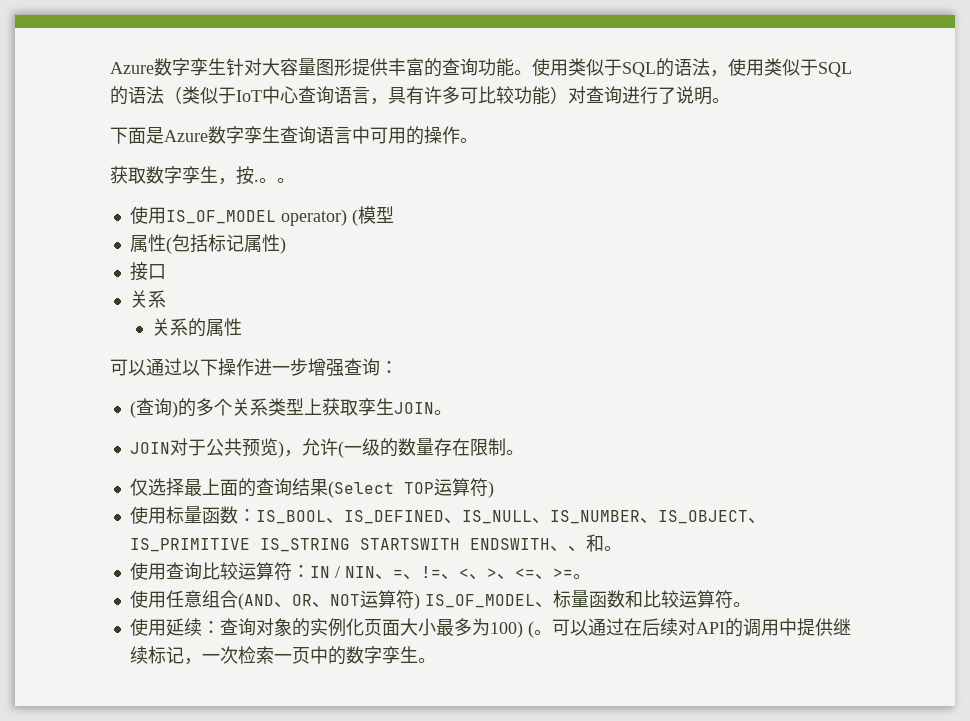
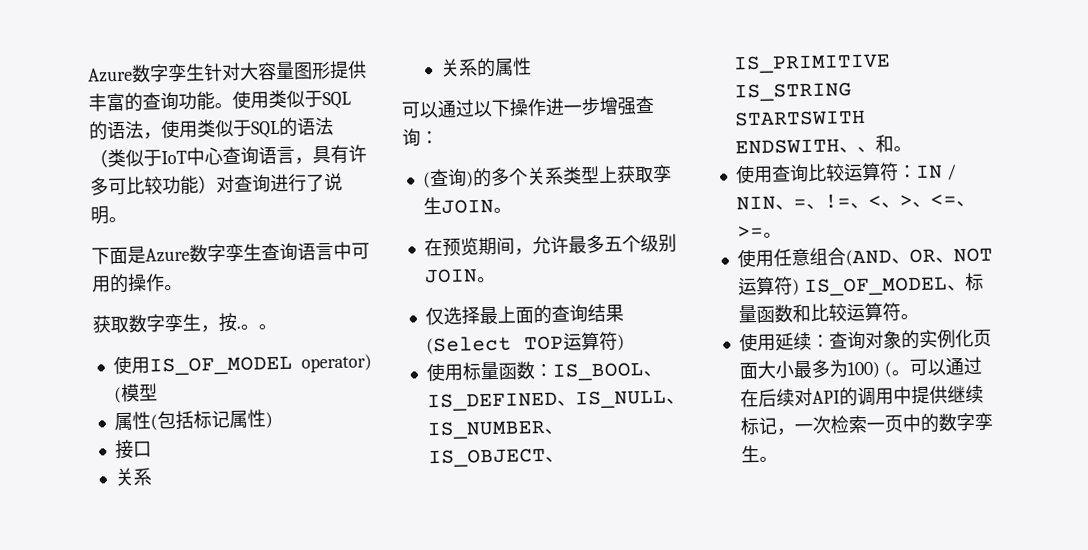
[129,438,506,458] JOIN对于公共预览)，允许(一级的数量存在限制 -> [423,233,677,257] [423,268,478,284] 在预览期间，允许最多五个级别JOIN

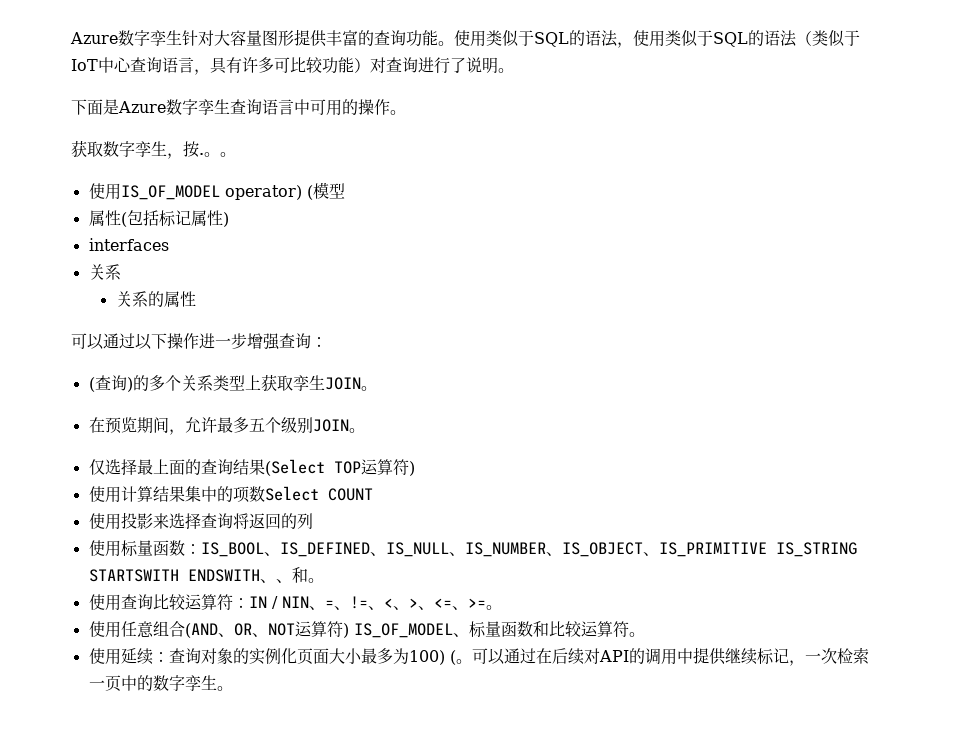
[114,439,152,460] 接口 -> [88,238,169,251] interfaces
(625, 342) none -> [88,486,373,503] [88,512,313,530] // 使用计算结果集中的项数Select COUNT // 使用投影来选择查询将返回的列

